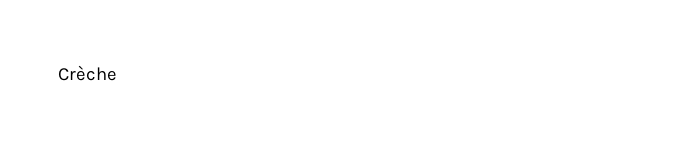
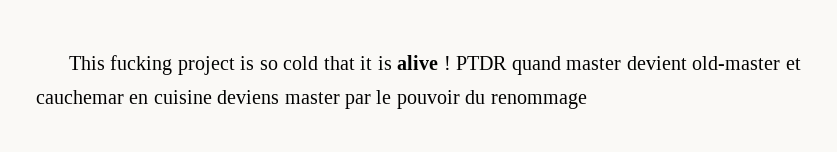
[58,65,117,81] Crèche -> [68,55,801,75] [36,90,587,109] This fucking project is so cold that it is alive ! PTDR quand master devient old-master et cauchemar en cuisine deviens master par le pouvoir du renommage

